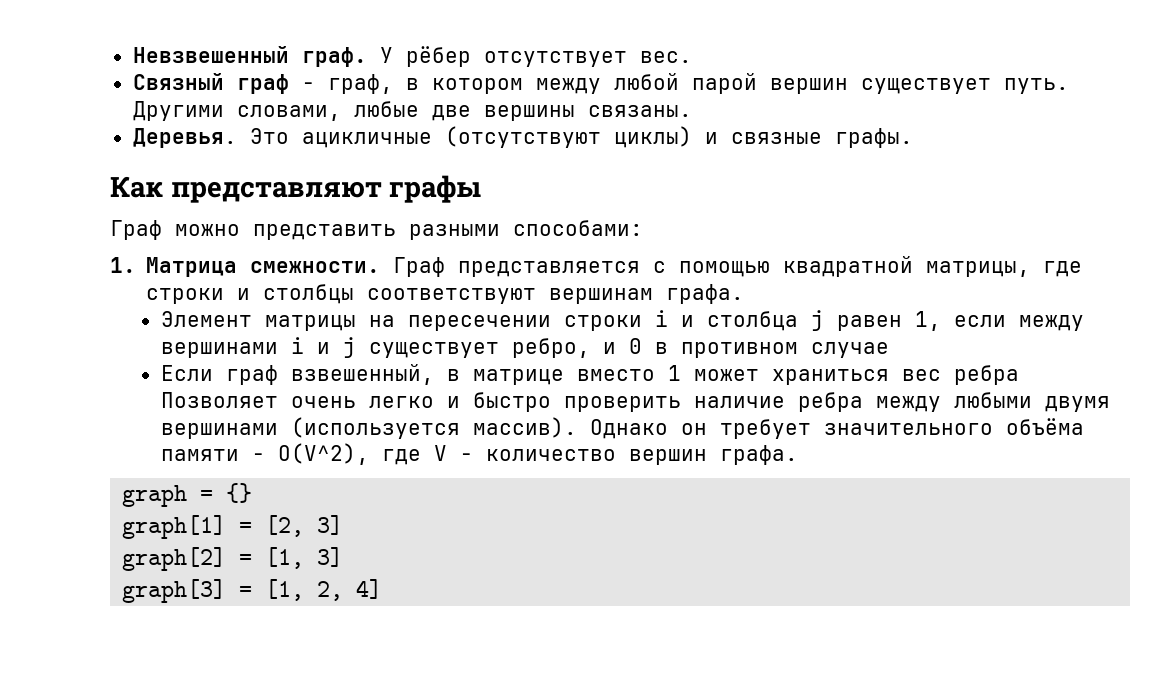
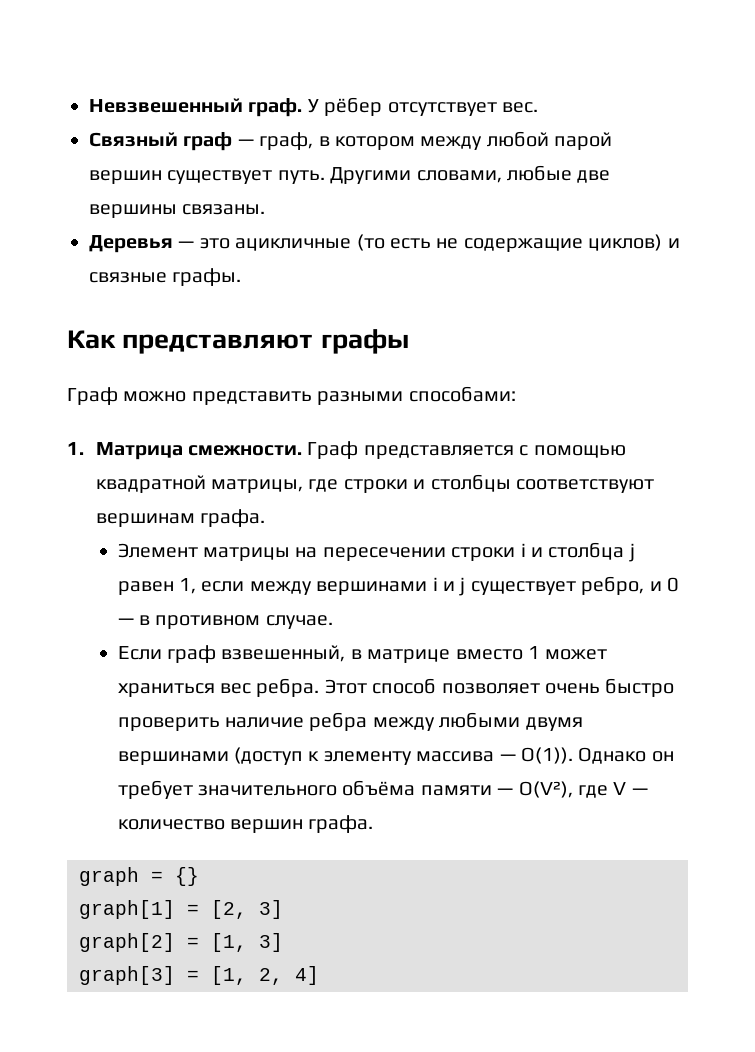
[301,82,315,90] - -> [237,139,254,146] —
[132,126,692,148] Деревья. Это ацикличные (отсутствуют циклы) -> [89,234,663,253] Деревья — это ацикличные (то есть не содержащие циклов)
(642, 346) none -> [117,618,134,625] —
[810,342,889,358] случае -> [265,615,333,629] случае.
[953,365,1019,385] [160,392,460,408] ребра Позволяет очень легко и -> [256,678,601,697] ребра. Этот способ позволяет очень
[290,417,577,439] (используется массив). -> [234,747,574,765] (доступ к элементу массива — O(1)).
[251,443,369,465] - O(V^2), -> [497,781,573,798] — O(V²),
[459,453,473,461] - -> [631,788,648,795] —

